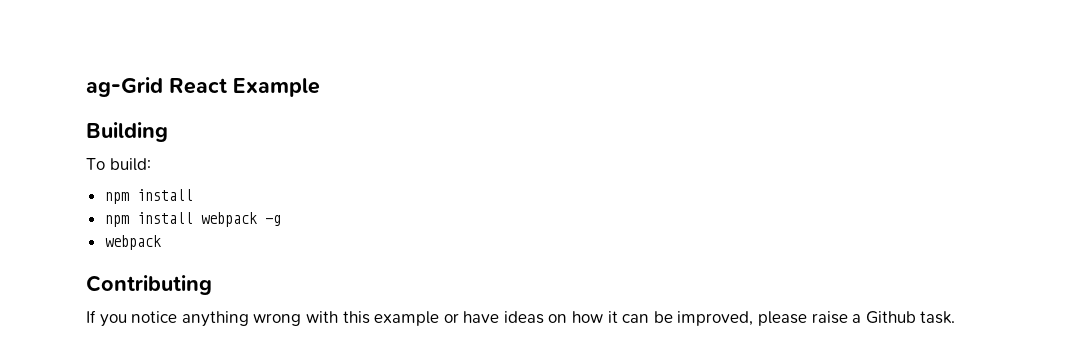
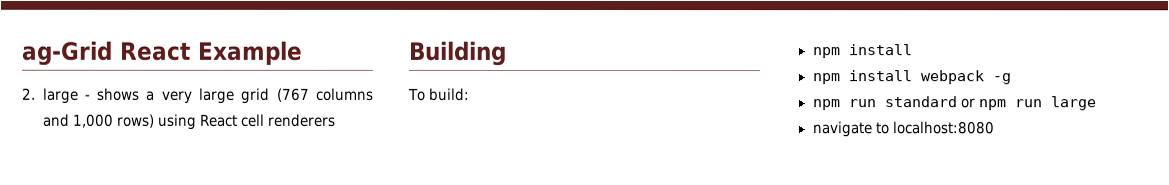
(320, 87) none -> [21,87,374,104] [41,113,335,130] // 2. large - shows a very large grid (767 columns and 1,000 rows) using React cell renderers
[104,235,161,250] [86,275,212,295] [86,310,956,327] webpack // Contributing // If you notice anything wrong with this example or have ideas on how it can be improved, please raise a Github task. -> [811,96,1096,111] [811,121,994,138] npm run standard or npm run large // navigate to localhost:8080

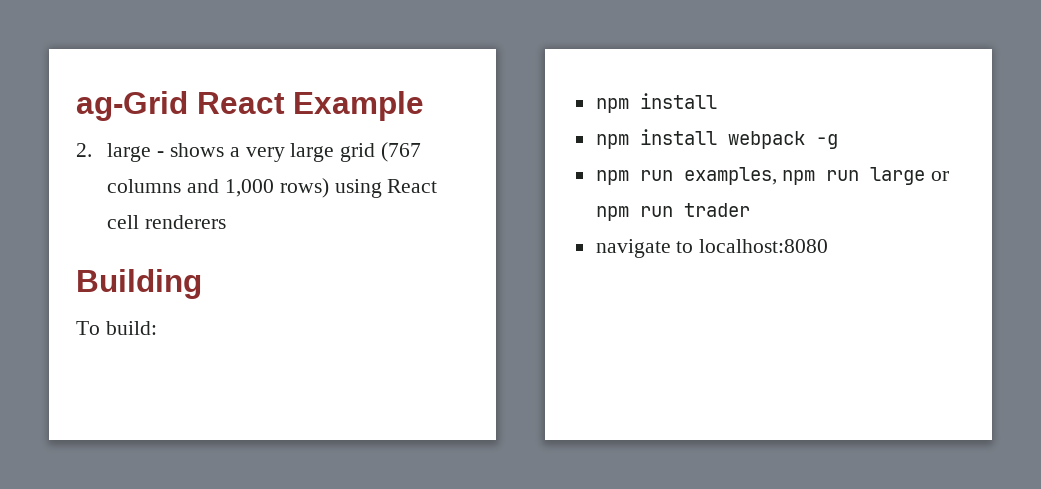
[883,96,957,108] standard -> [683,167,926,185] examples, npm run large
[1049,96,1096,111] large -> [683,203,750,217] trader

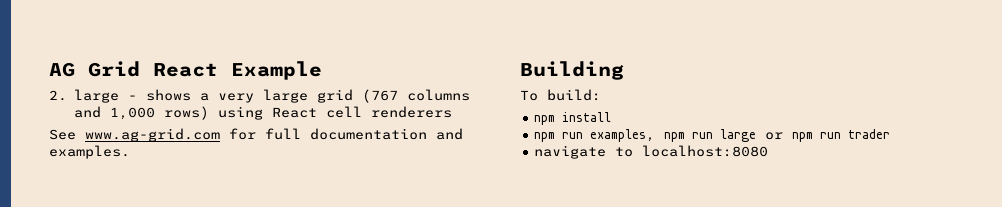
[76,91,188,121] ag-Grid -> [49,61,140,77] AG Grid
(227, 222) none -> [49,128,463,142] [49,145,130,159] // See www.ag-grid.com for full documentation and examples.
[595,129,838,149] // npm install webpack -g -> (612, 117) none

